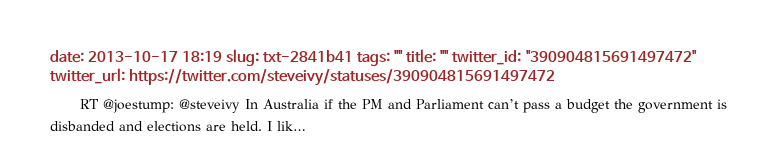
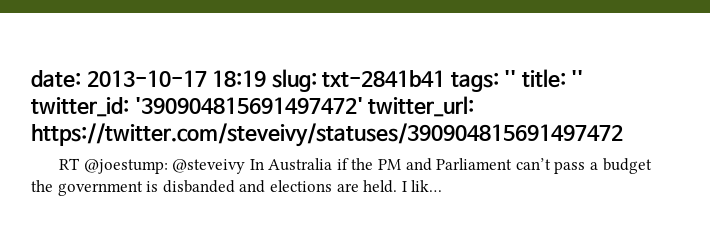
[394,49,697,65] "" title: "" twitter_id: "390904815691497472" -> [504,69,584,88] [31,97,363,117] '' title: '' twitter_id: '390904815691497472'

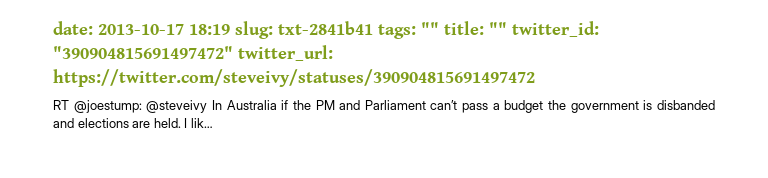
[504,69,584,88] [31,97,363,117] '' title: '' twitter_id: '390904815691497472' -> [421,21,599,37] [53,46,233,59] "" title: "" twitter_id: "390904815691497472"

